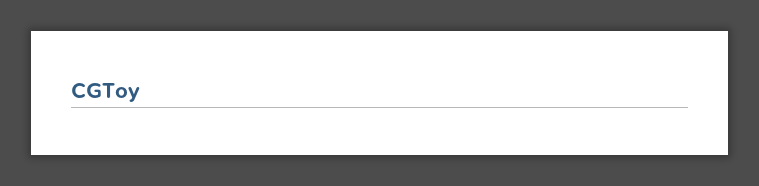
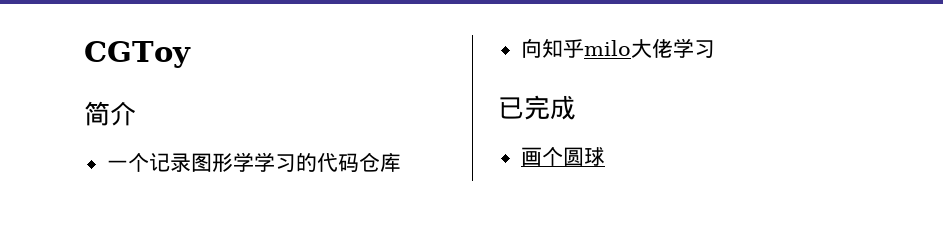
(140, 92) none -> [84,101,136,126] [106,152,401,172] [520,38,715,58] [498,95,576,120] [520,147,605,166] // 简介 // 一个记录图形学学习的代码仓库 // 向知乎milo大佬学习 // 已完成 // 画个圆球

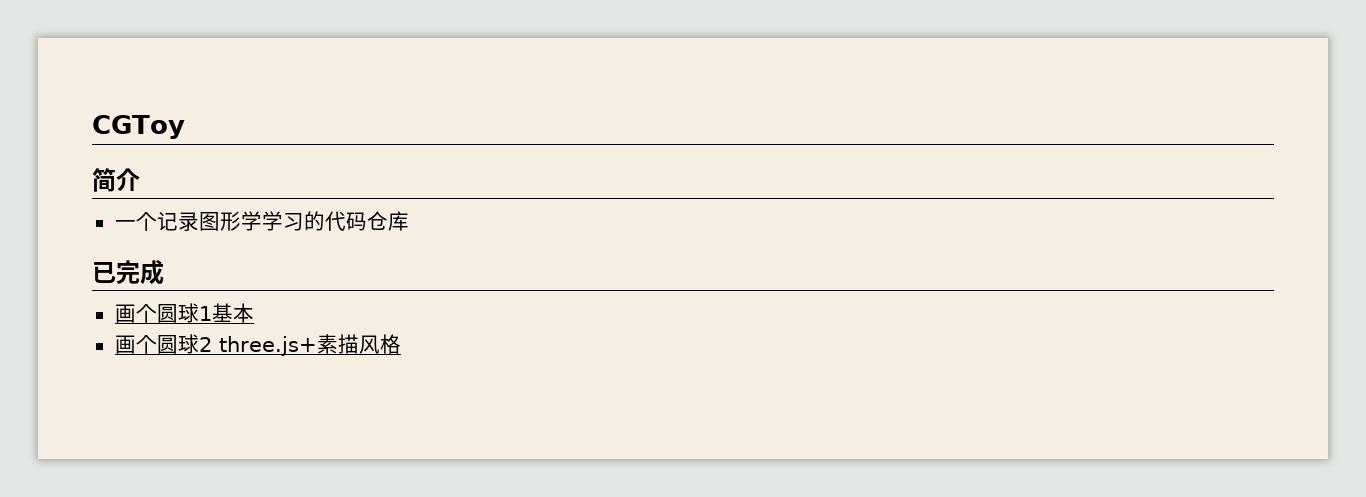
[520,38,715,58] // 向知乎milo大佬学习 -> (409, 221) none
(605, 156) none -> [198,303,254,323] [114,334,401,356] 1基本 // 画个圆球2 three.js+素描风格

